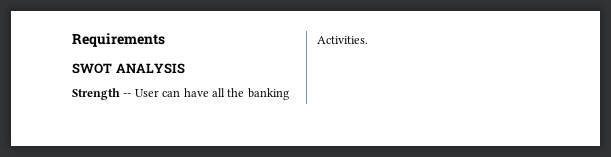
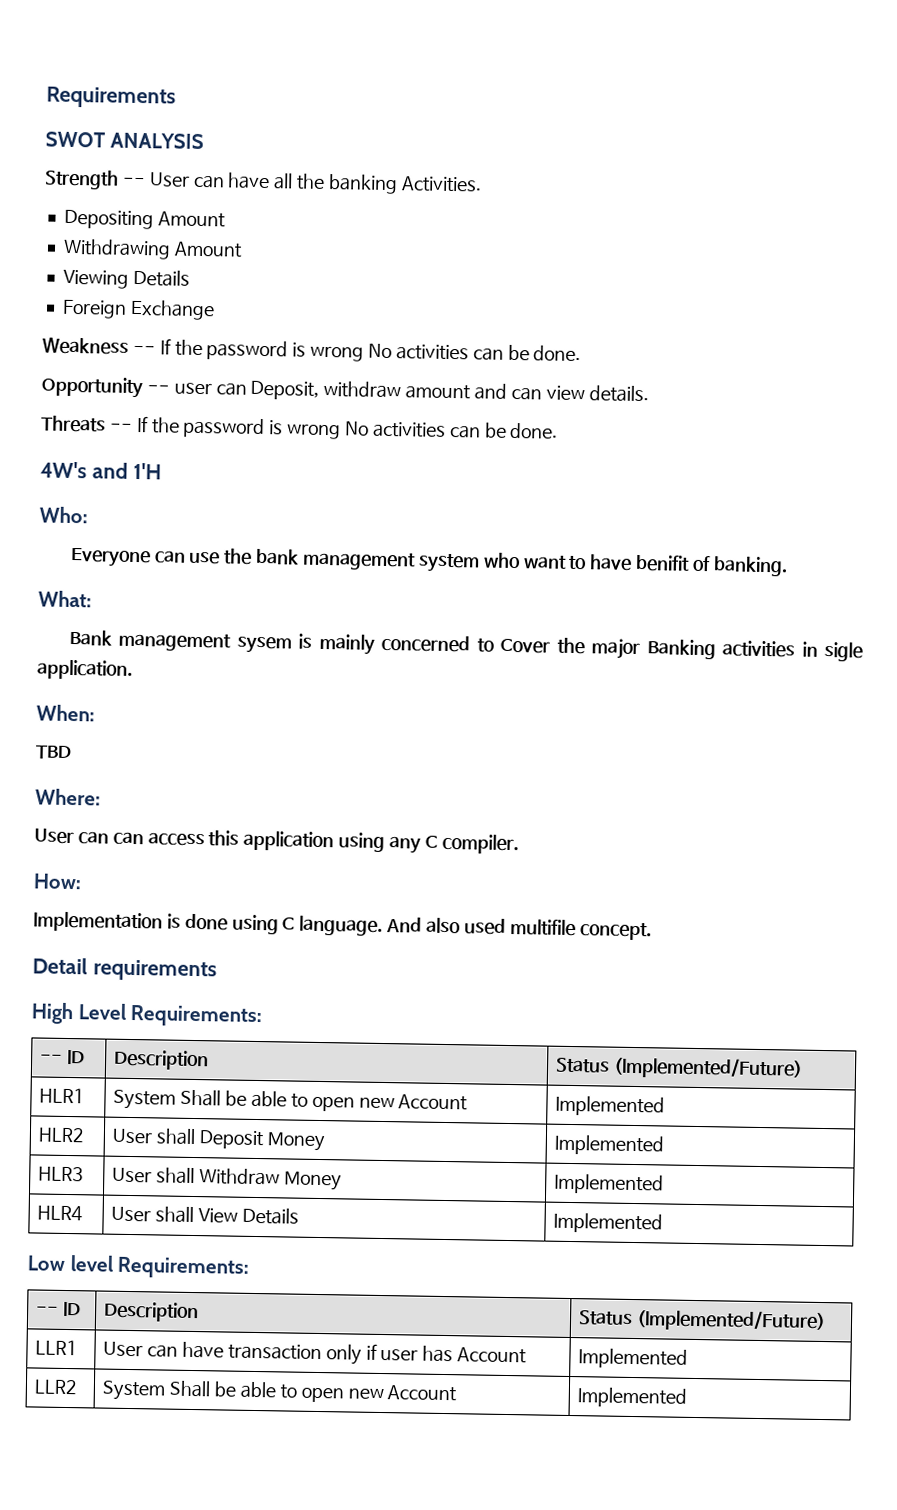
(368, 40) none -> [63,209,226,230] [62,238,243,260] [62,269,190,289] [61,299,215,321] [42,337,582,362] [41,376,649,403] [41,415,559,440] [40,461,162,480] [39,506,88,524] [69,547,788,577] [38,590,92,608] [68,629,863,662] [37,659,133,680] [36,704,95,722] [35,745,72,760] [35,788,101,806] [34,828,519,855] [33,873,82,890] [33,911,652,941] [32,957,217,982] [31,1002,263,1028] [40,1049,86,1065] [113,1049,210,1071] [555,1056,804,1080] [39,1087,86,1104] [113,1089,469,1112] [555,1095,666,1117] [38,1127,86,1143] [112,1128,325,1152] [554,1134,665,1156] [38,1166,85,1182] [112,1167,342,1191] [554,1173,665,1195] [37,1205,84,1222] [111,1206,299,1225] [553,1212,664,1234] [27,1255,250,1279] [36,1301,82,1317] [103,1301,200,1323] [578,1309,827,1333] [35,1339,79,1356] [103,1341,528,1365] [578,1348,689,1369] [34,1379,79,1395] [102,1380,458,1403] [577,1387,688,1408] // Depositing Amount // Withdrawing Amount // Viewing Details // Foreign Exchange // Weakness -- If the password is wrong No activities can be done. // Opportunity -- user can Deposit, withdraw amount and can view details. // Threats -- If the password is wrong No activities can be done. // 4W's and 1'H // Who: // Everyone can use the bank management system who want to have benifit of banking. // What: // Bank management sysem is mainly concerned to Cover the major Banking activities in sigle application. // When: // TBD // Where: // User can can access this application using any C compiler. // How: // Implementation is done using C language. And also used multifile concept. // Detail requirements // High Level Requirements: // -- ID | Description | Status (Implemented/Future) // HLR1 | System Shall be able to open new Account | Implemented // HLR2 | User shall Deposit Money | Implemented // HLR3 | User shall Withdraw Money | Implemented // HLR4 | User shall View Details | Implemented // Low level Requirements: // -- ID | Description | Status (Implemented/Future) // LLR1 | User can have transaction only if user has Account | Implemented // LLR2 | System Shall be able to open new Account | Implemented

